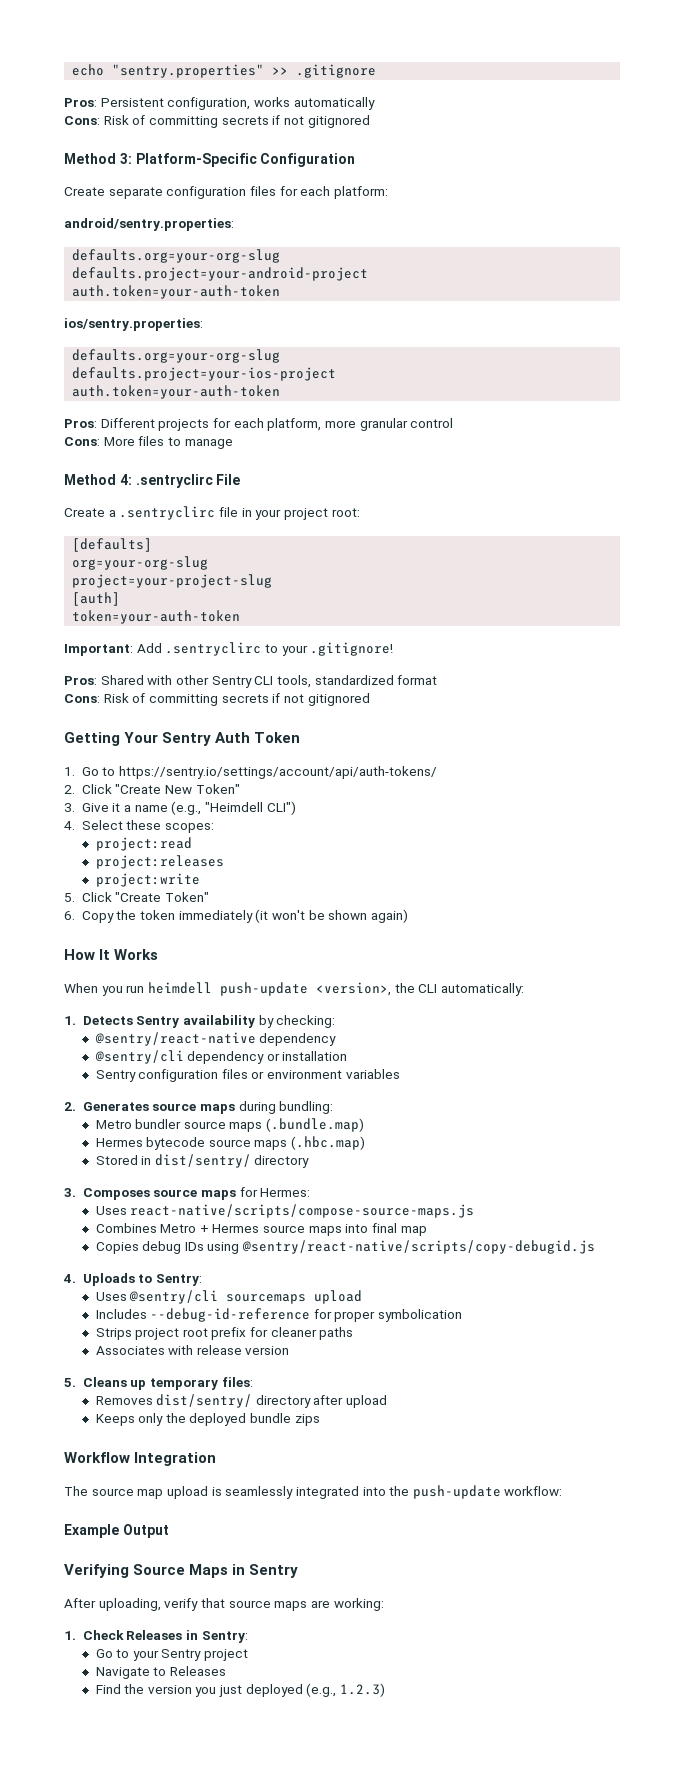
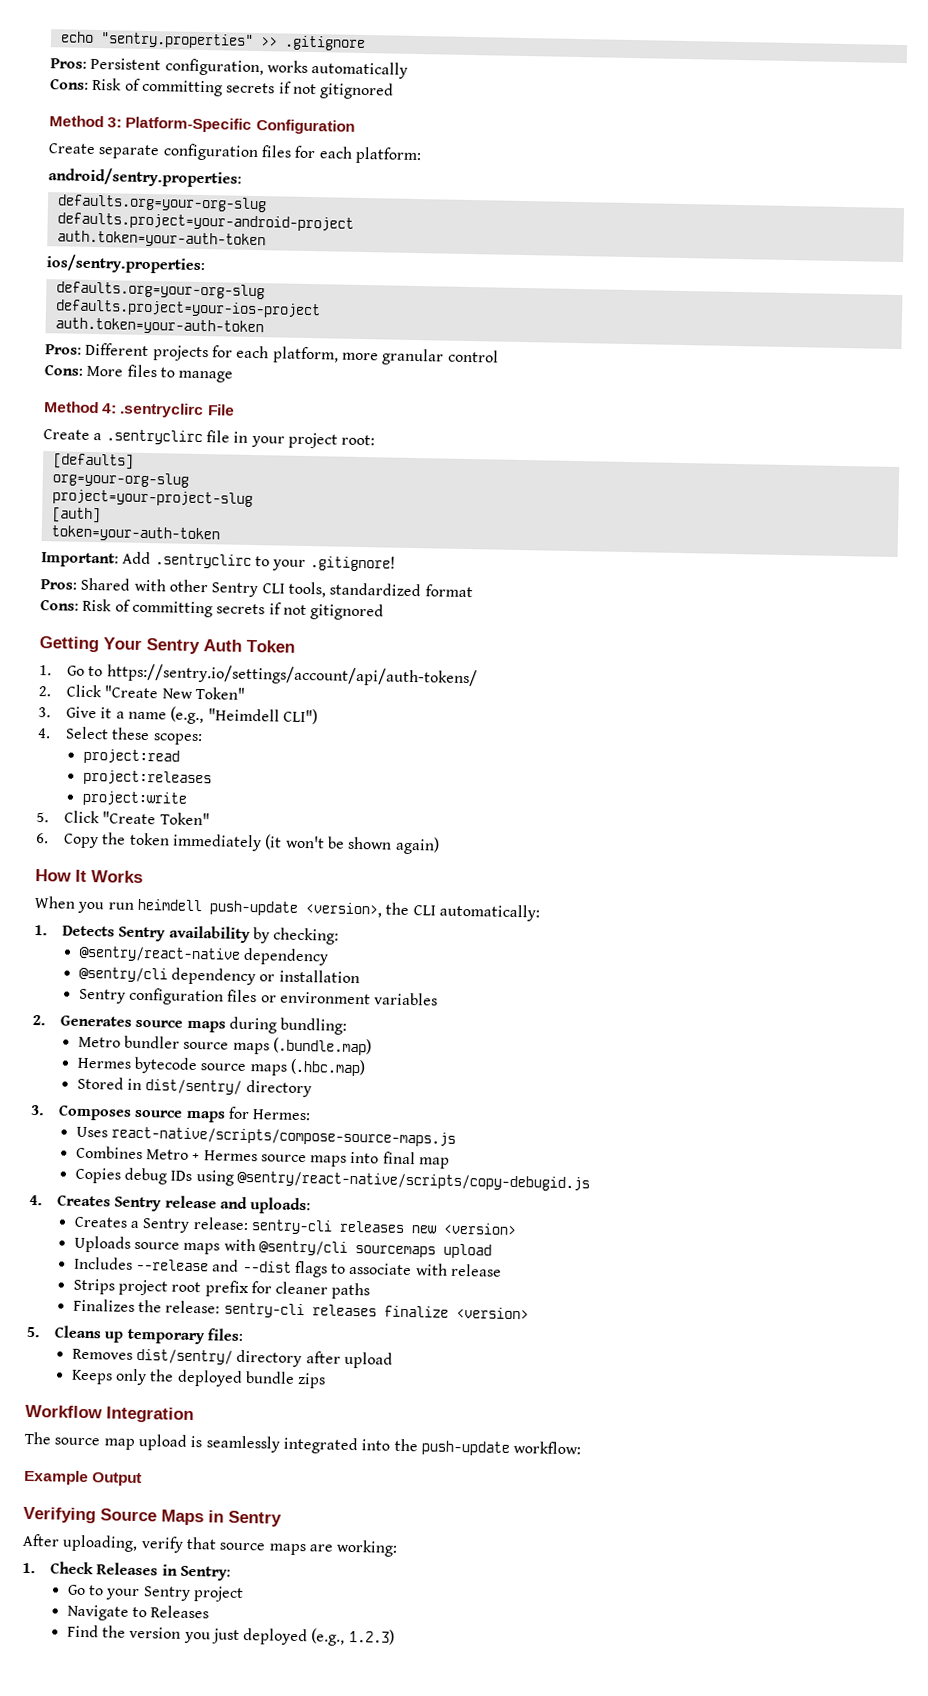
[82,1273,203,1286] [95,1290,363,1304] [95,1308,463,1322] Uploads to Sentry: // Uses @sentry/cli sourcemaps upload // Includes --debug-id-reference for proper symbolication -> [56,1194,312,1215] [73,1216,516,1236] [73,1235,492,1259] [73,1256,503,1278] Creates Sentry release and uploads: // Creates a Sentry release: sentry-cli releases new <version> // Uploads source maps with @sentry/cli sourcemaps upload // Includes --release and --dist flags to associate with release
[95,1345,290,1355] Associates with release version -> [72,1298,529,1320] Finalizes the release: sentry-cli releases finalize <version>

